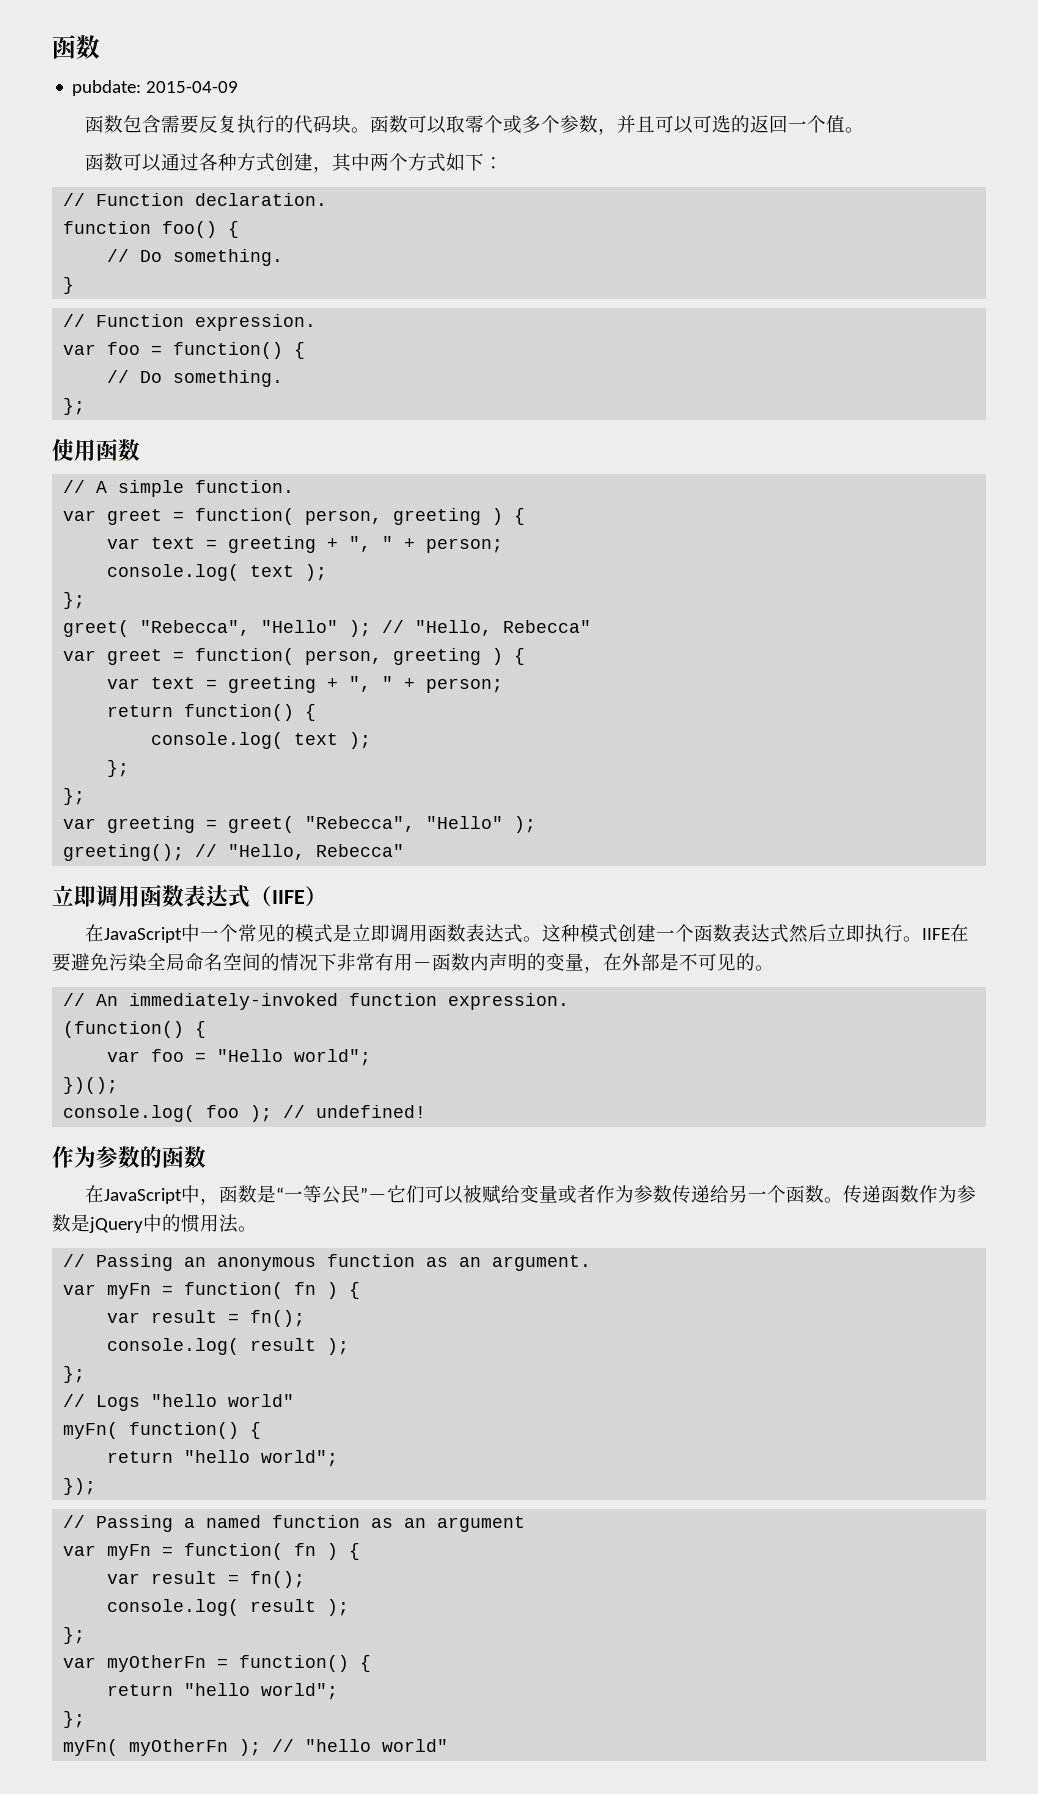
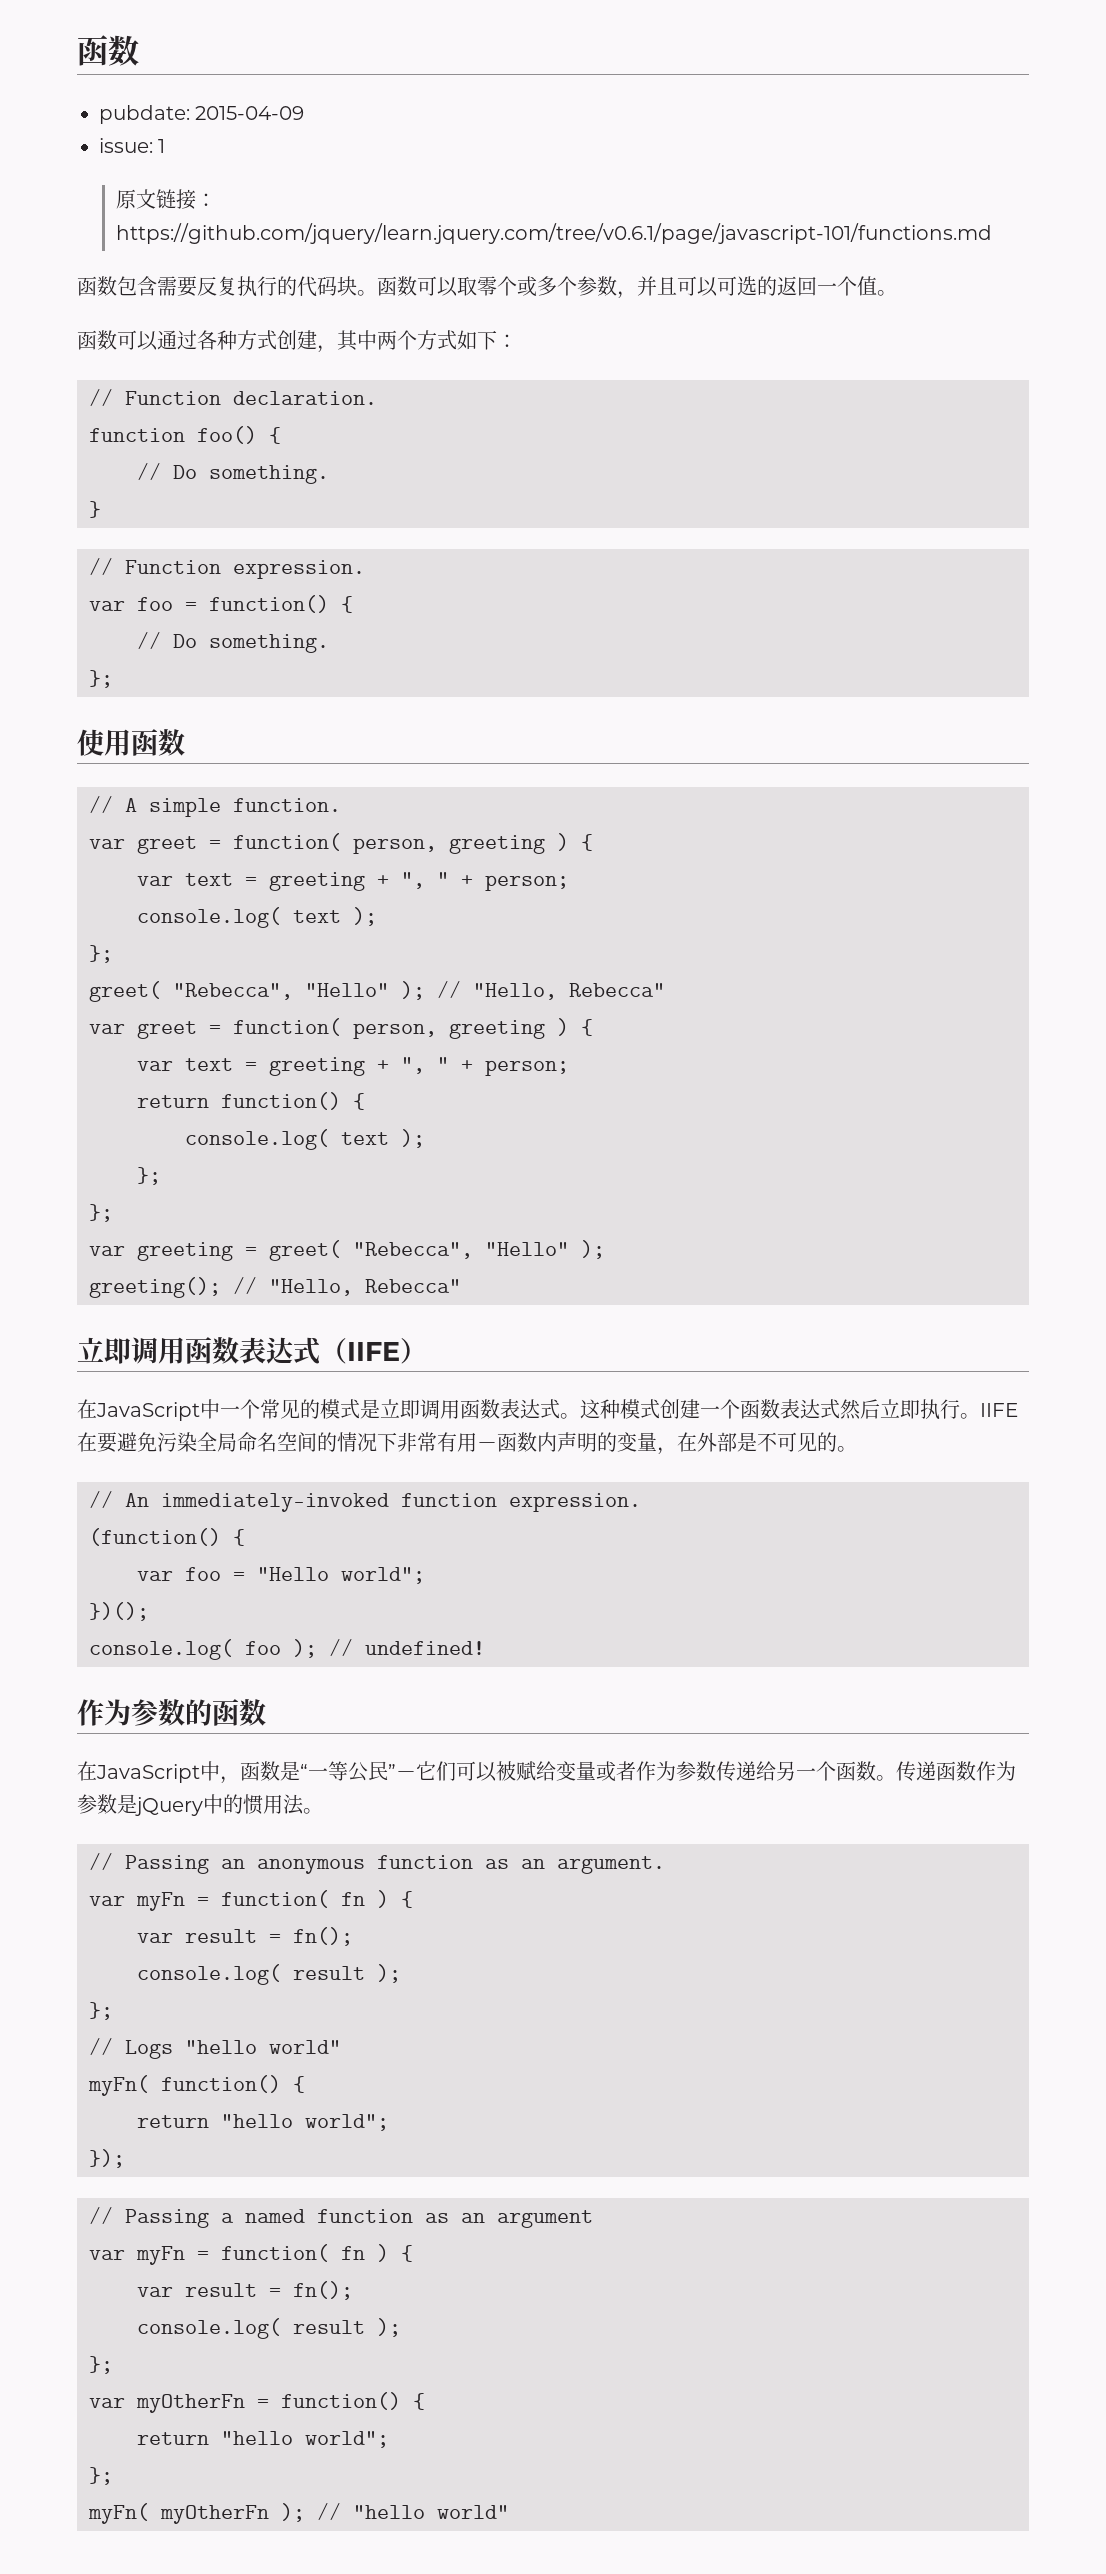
(239, 87) none -> [99,138,166,153] [115,189,216,210] [115,223,992,244] // issue: 1 // 原文链接：https://github.com/jquery/learn.jquery.com/tree/v0.6.1/page/javascript-101/functions.md

